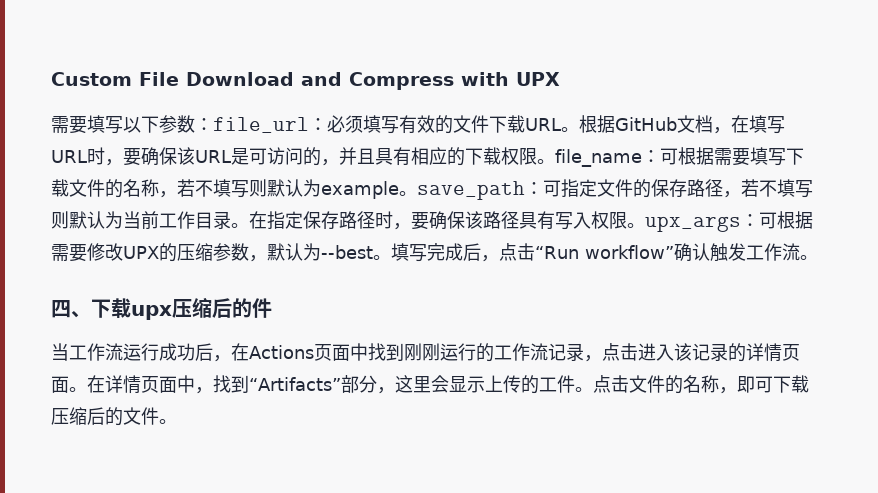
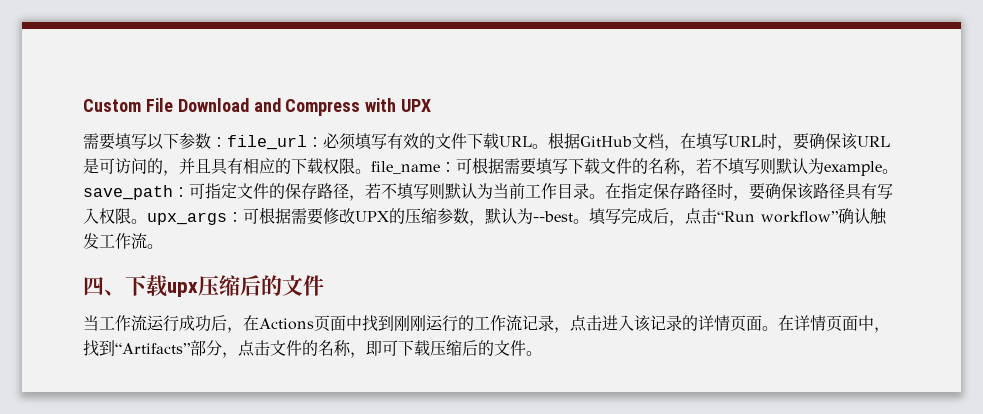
(252, 308) none -> [282,275,303,296] 文
[394,375,593,394] 这里会显示上传的工件。 -> (238, 355) none

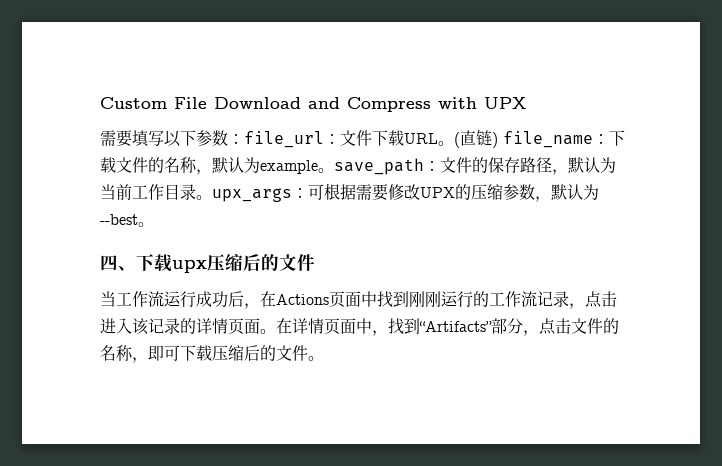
[323,132,890,151] [83,157,568,176] 必须填写有效的文件下载URL。根据GitHub文档，在填写URL时，要确保该URL是可访问的，并且具有相应的下载权限。file_name：可根据需要填写 -> [340,130,609,148] 文件下载URL。(直链) file_name：
[696,158,776,175] 若不填写则 -> (212, 172) none
[189,183,237,199] 可指定 -> (440, 166) none
[365,183,445,200] 若不填写则 -> (568, 172) none
[605,183,893,201] [83,208,147,224] 在指定保存路径时，要确保该路径具有写入权限。 -> (212, 197) none
[589,208,887,226] [83,233,163,249] 填写完成后，点击“Run workflow”确认触发工作流。 -> (154, 224) none

